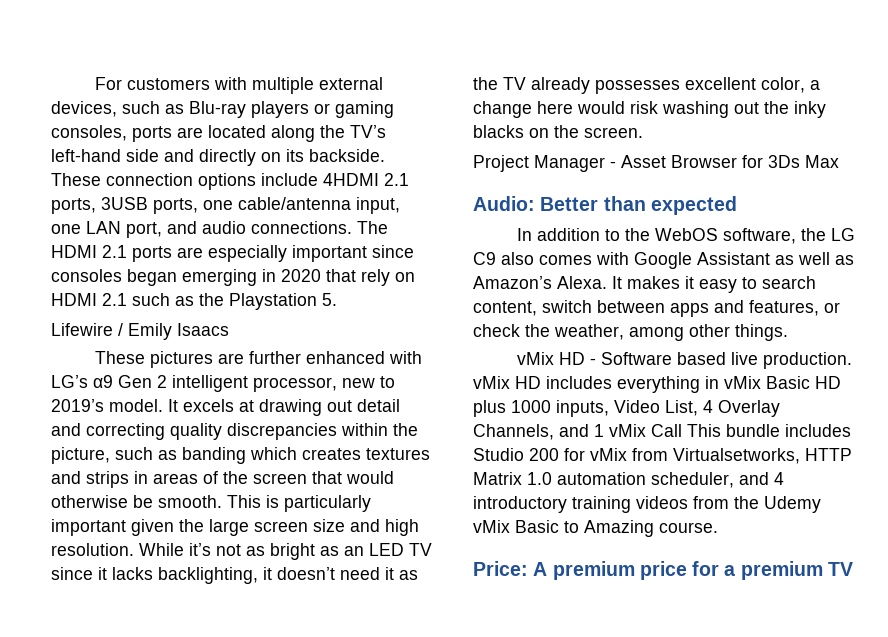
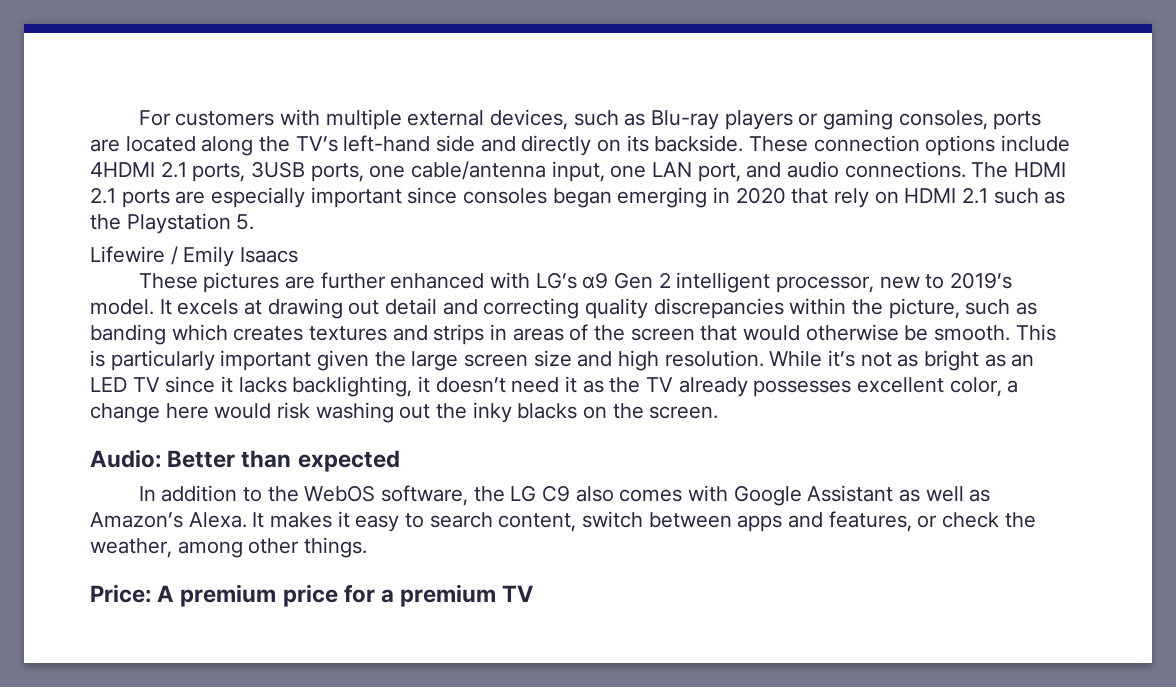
[473,155,839,172] // Project Manager - Asset Browser for 3Ds Max -> (719, 412) none
[516,352,852,369] [473,376,841,393] [473,400,780,417] [473,424,851,440] [473,448,852,464] [473,472,784,488] [473,496,821,513] [473,520,718,537] // vMix HD - Software based live production. vMix HD includes everything in vMix Basic HD plus 1000 inputs, Video List, 4 Overlay Channels, and 1 vMix Call This bundle includes Studio 200 for vMix from Virtualsetworks, HTTP Matrix 1.0 automation scheduler, and 4 introductory training videos from the Udemy vMix Basic to Amazing course. -> (368, 547) none

